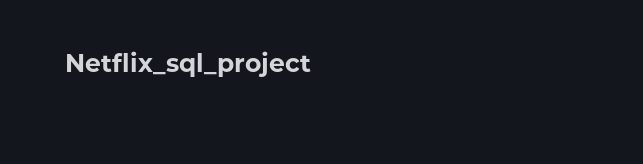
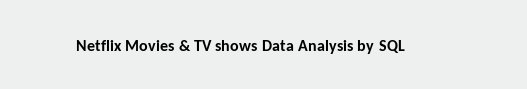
[65,51,311,77] Netflix_sql_project -> [76,40,405,54] Netflix Movies & TV shows Data Analysis by SQL

